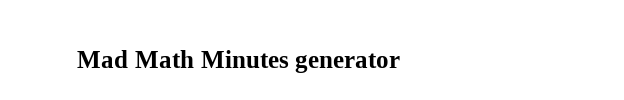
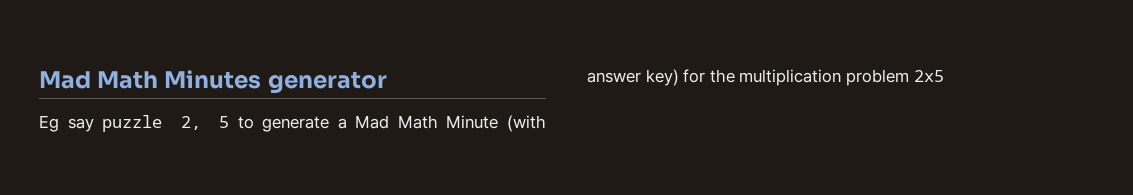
(401, 63) none -> [39,115,546,132] [587,69,944,86] // Eg say puzzle 2, 5 to generate a Mad Math Minute (with answer key) for the multiplication problem 2x5

